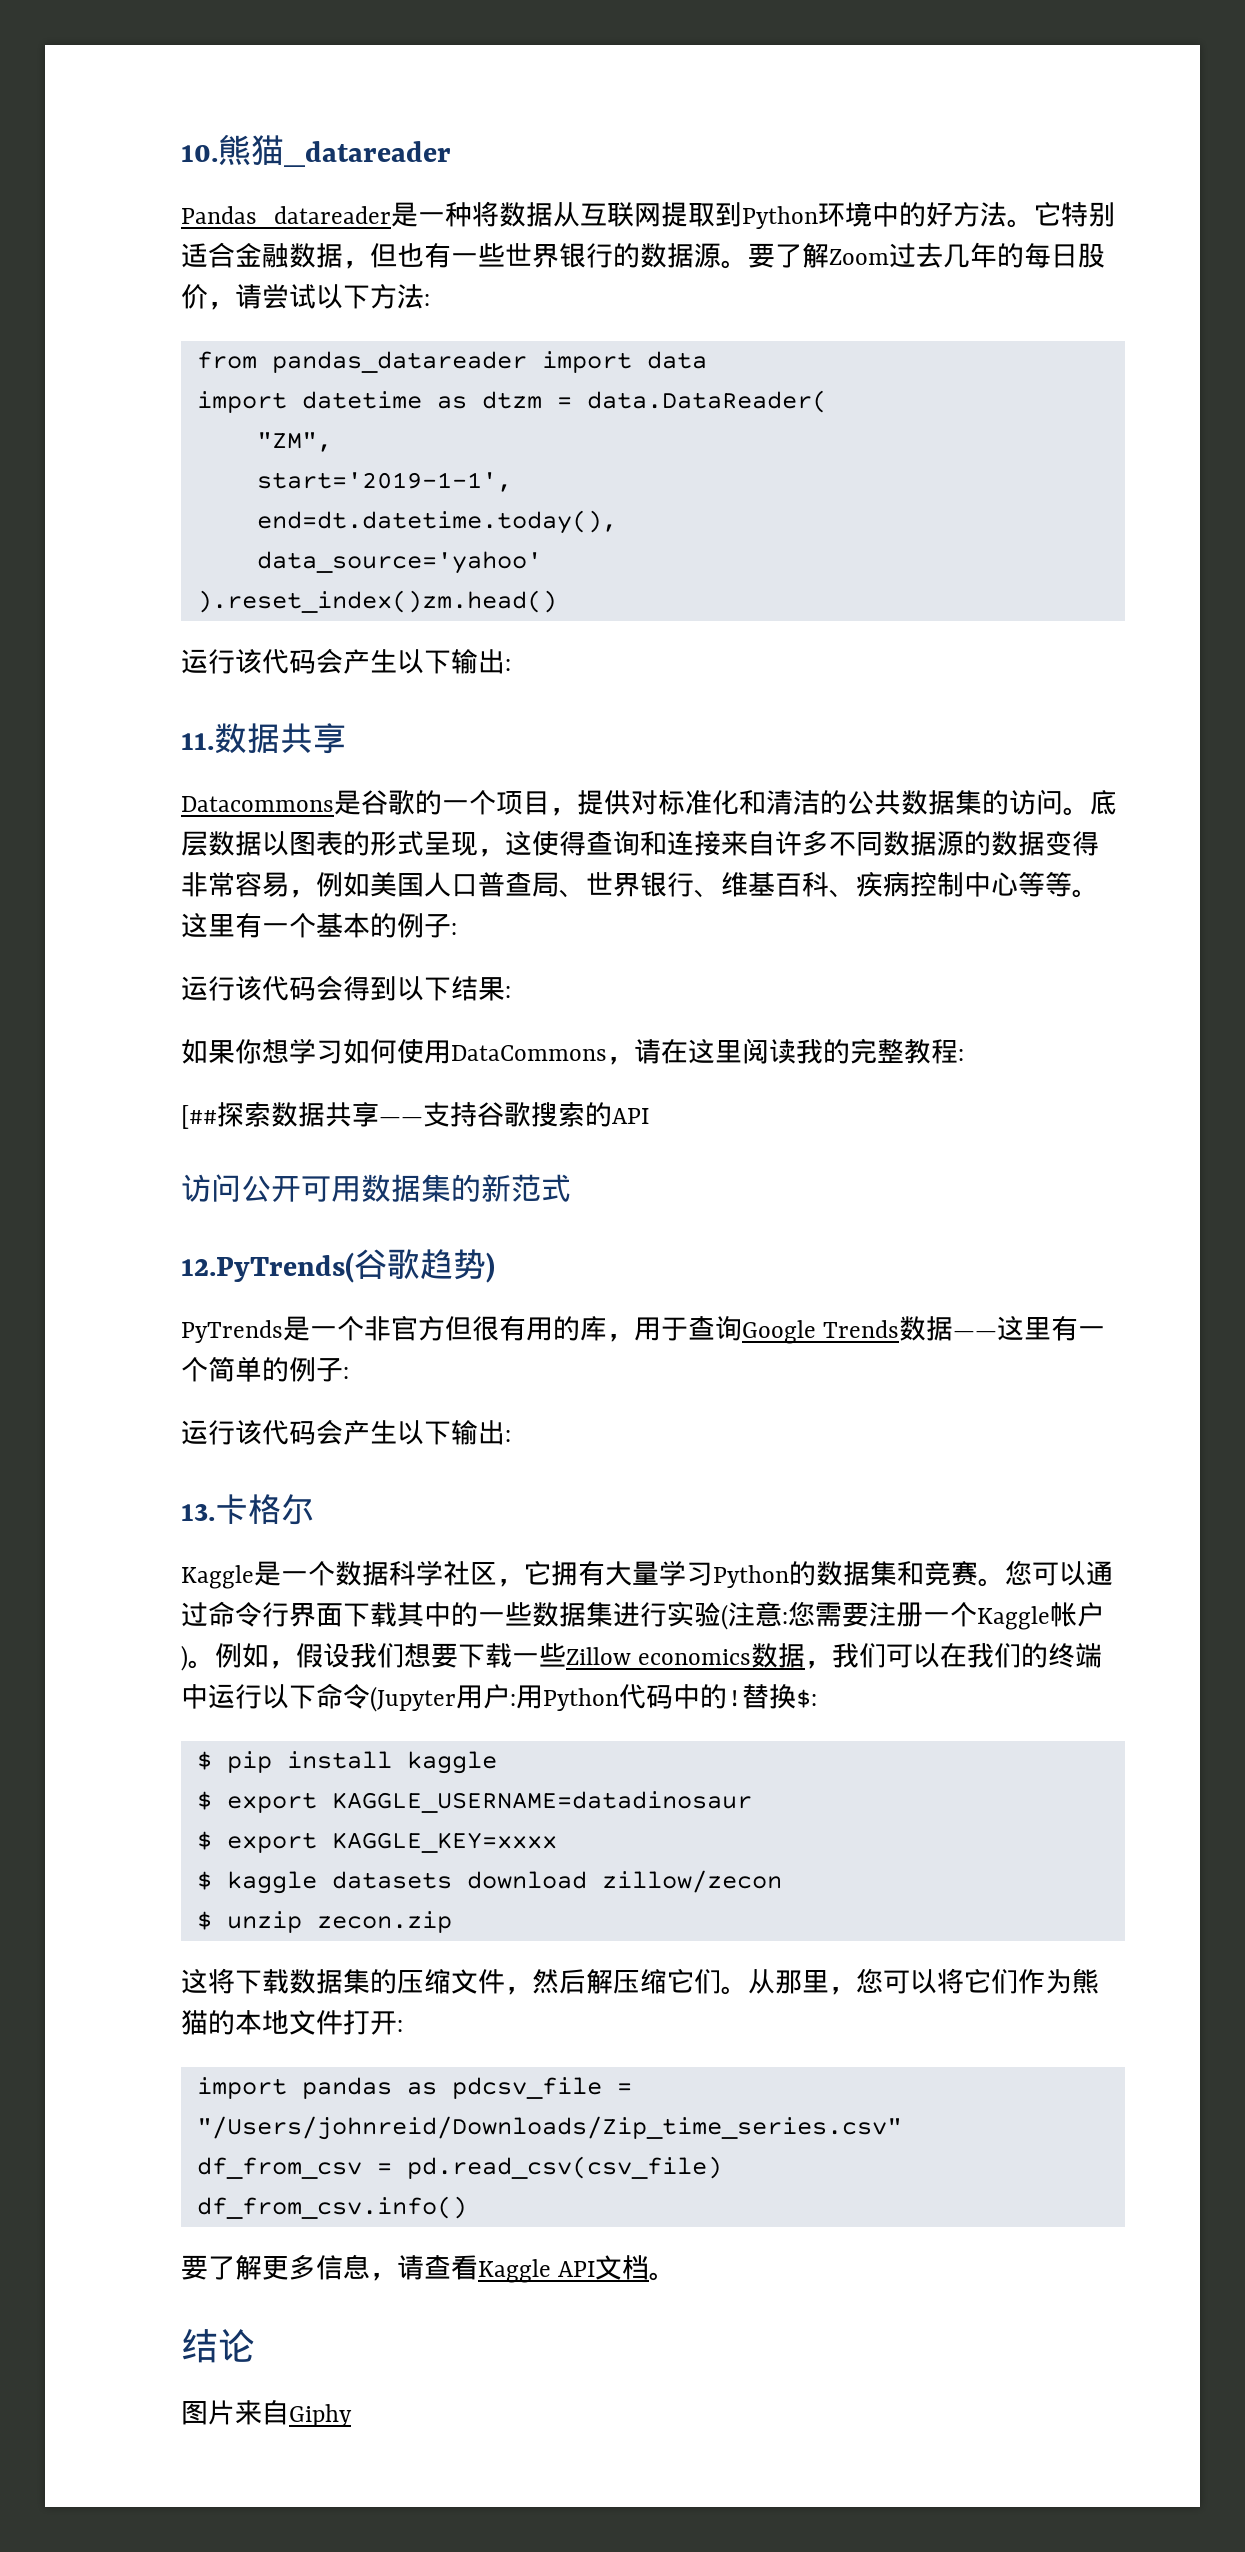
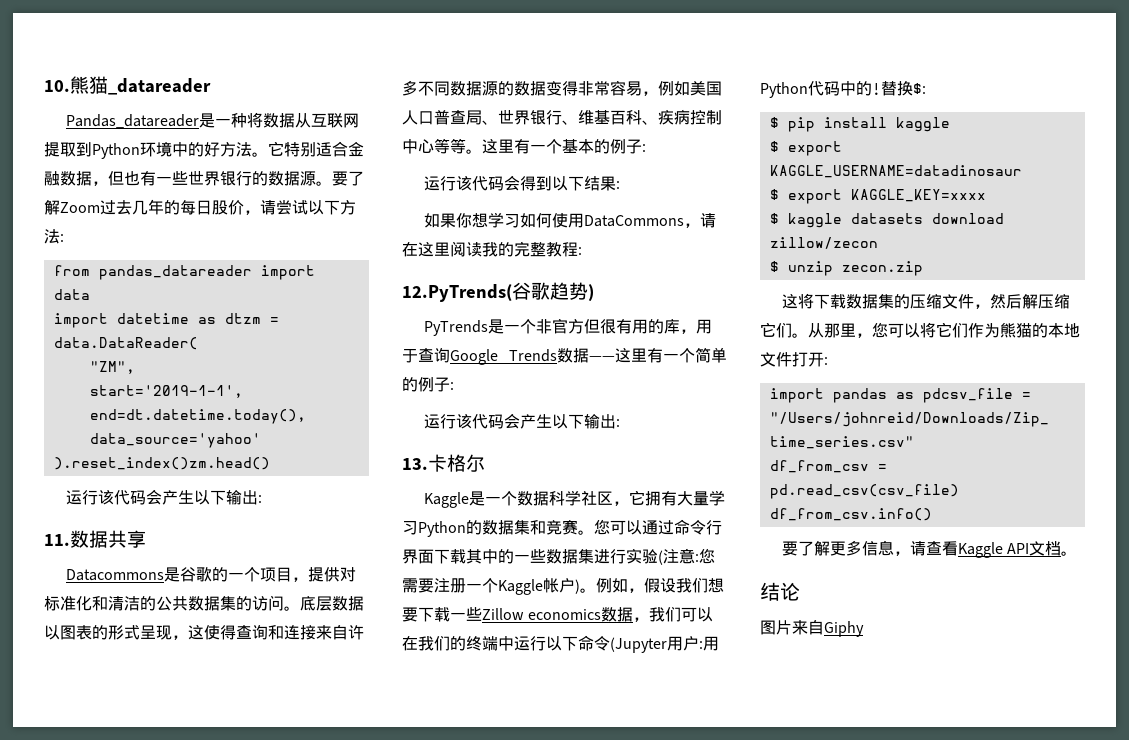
[181,1102,649,1129] [181,1174,571,1202] // [##探索数据共享——支持谷歌搜索的API // 访问公开可用数据集的新范式 -> (582, 251) none

